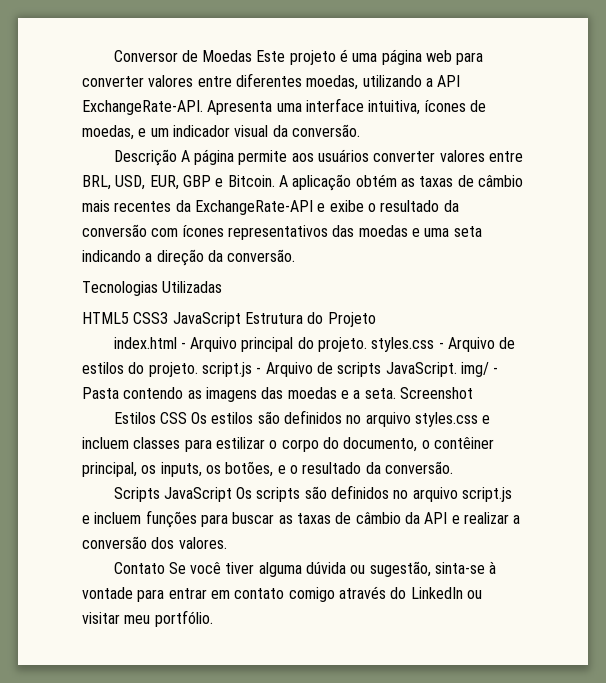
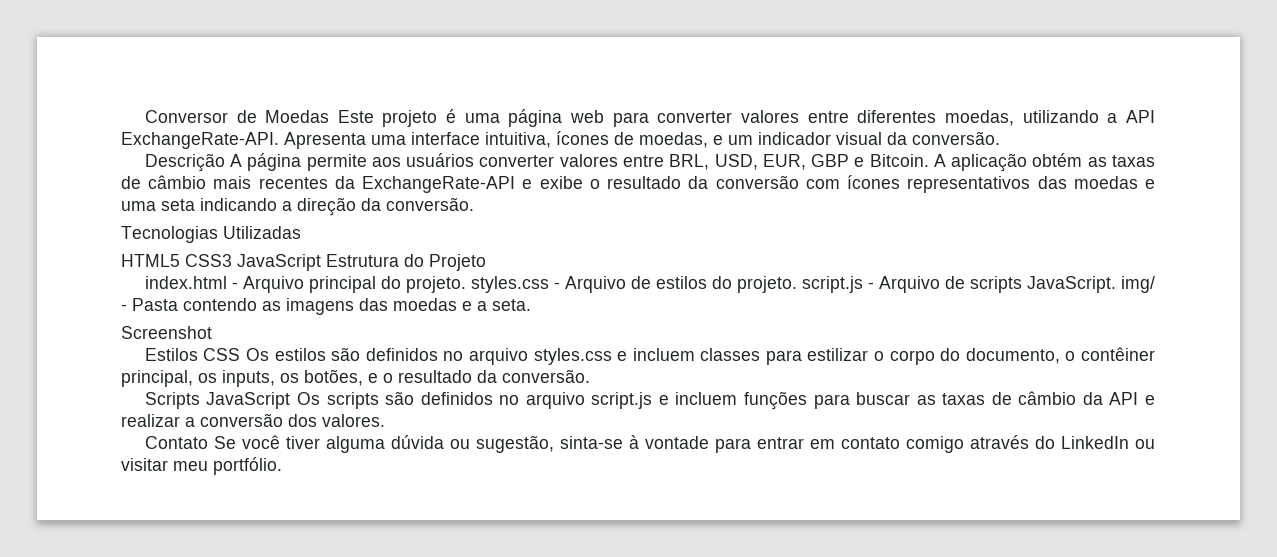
(396, 393) none -> (531, 305) //

